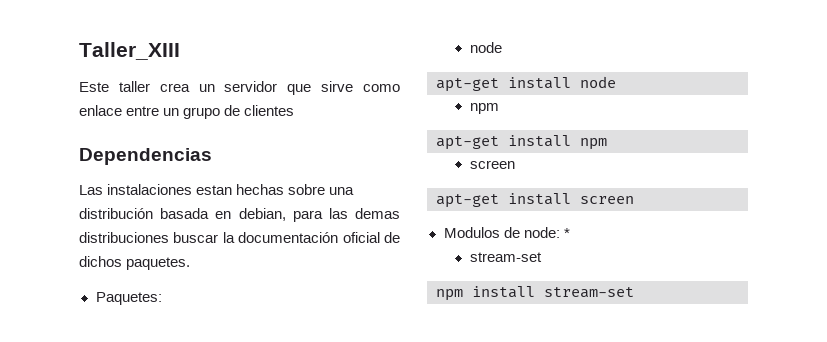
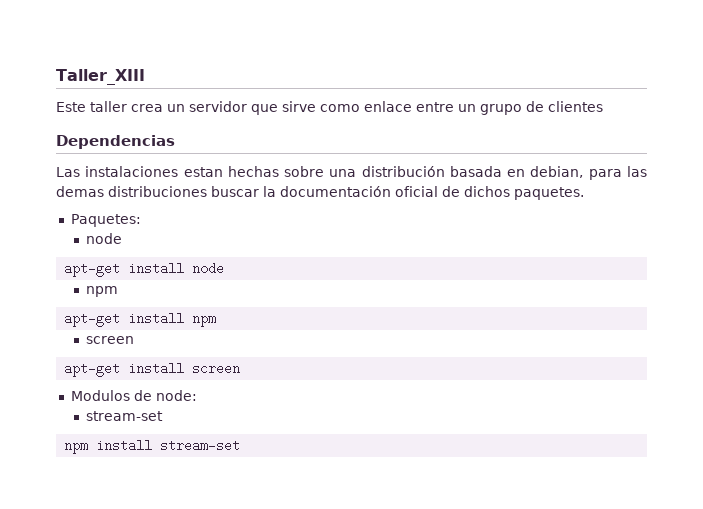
[563,228,570,238] * -> (197, 395) none

